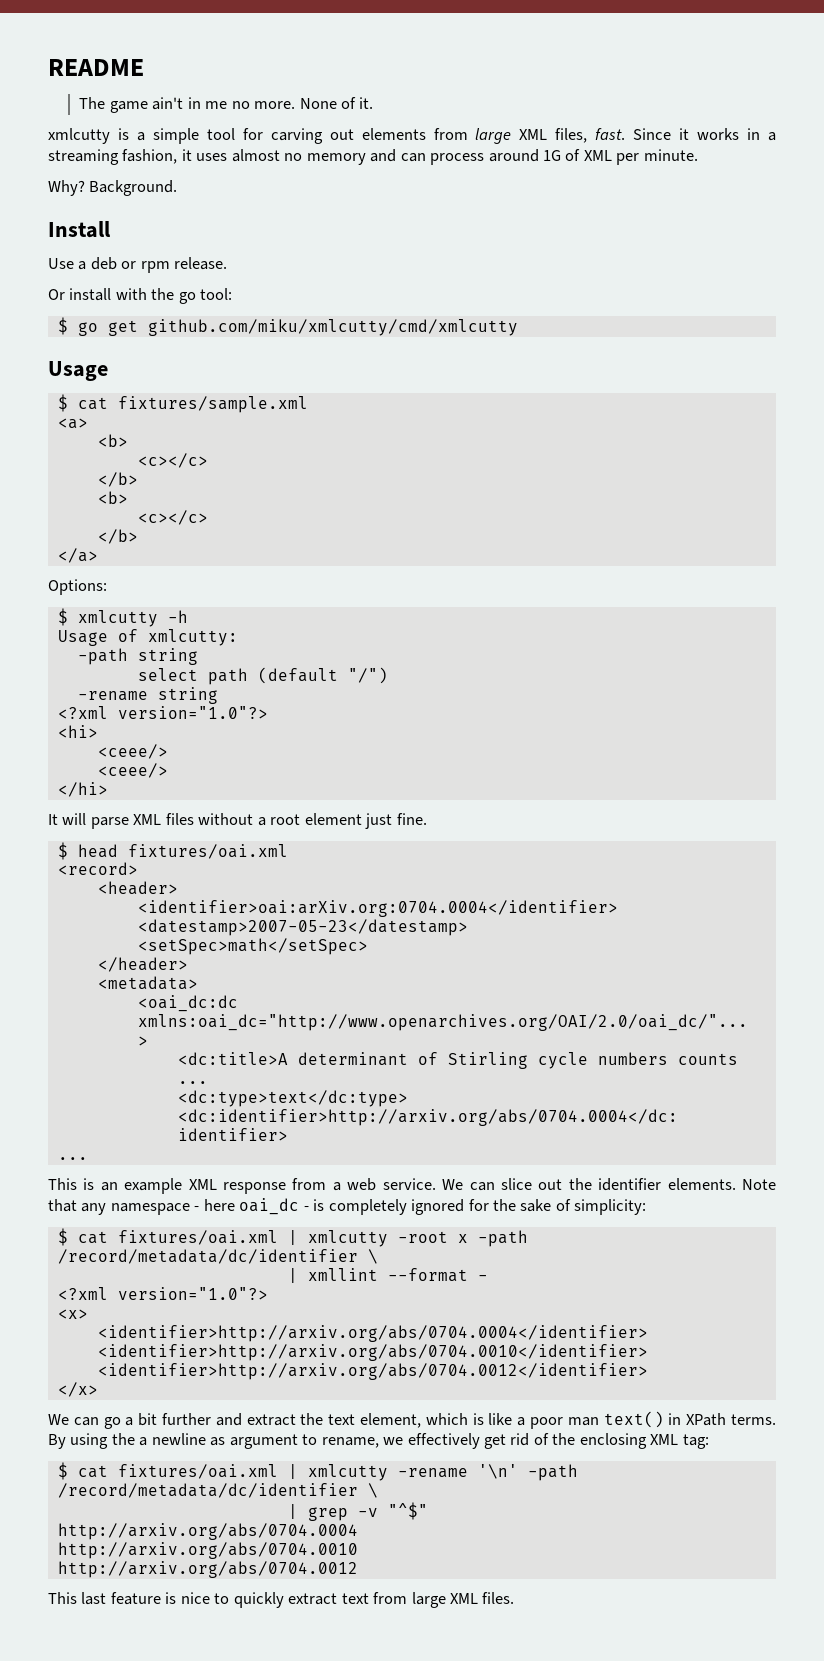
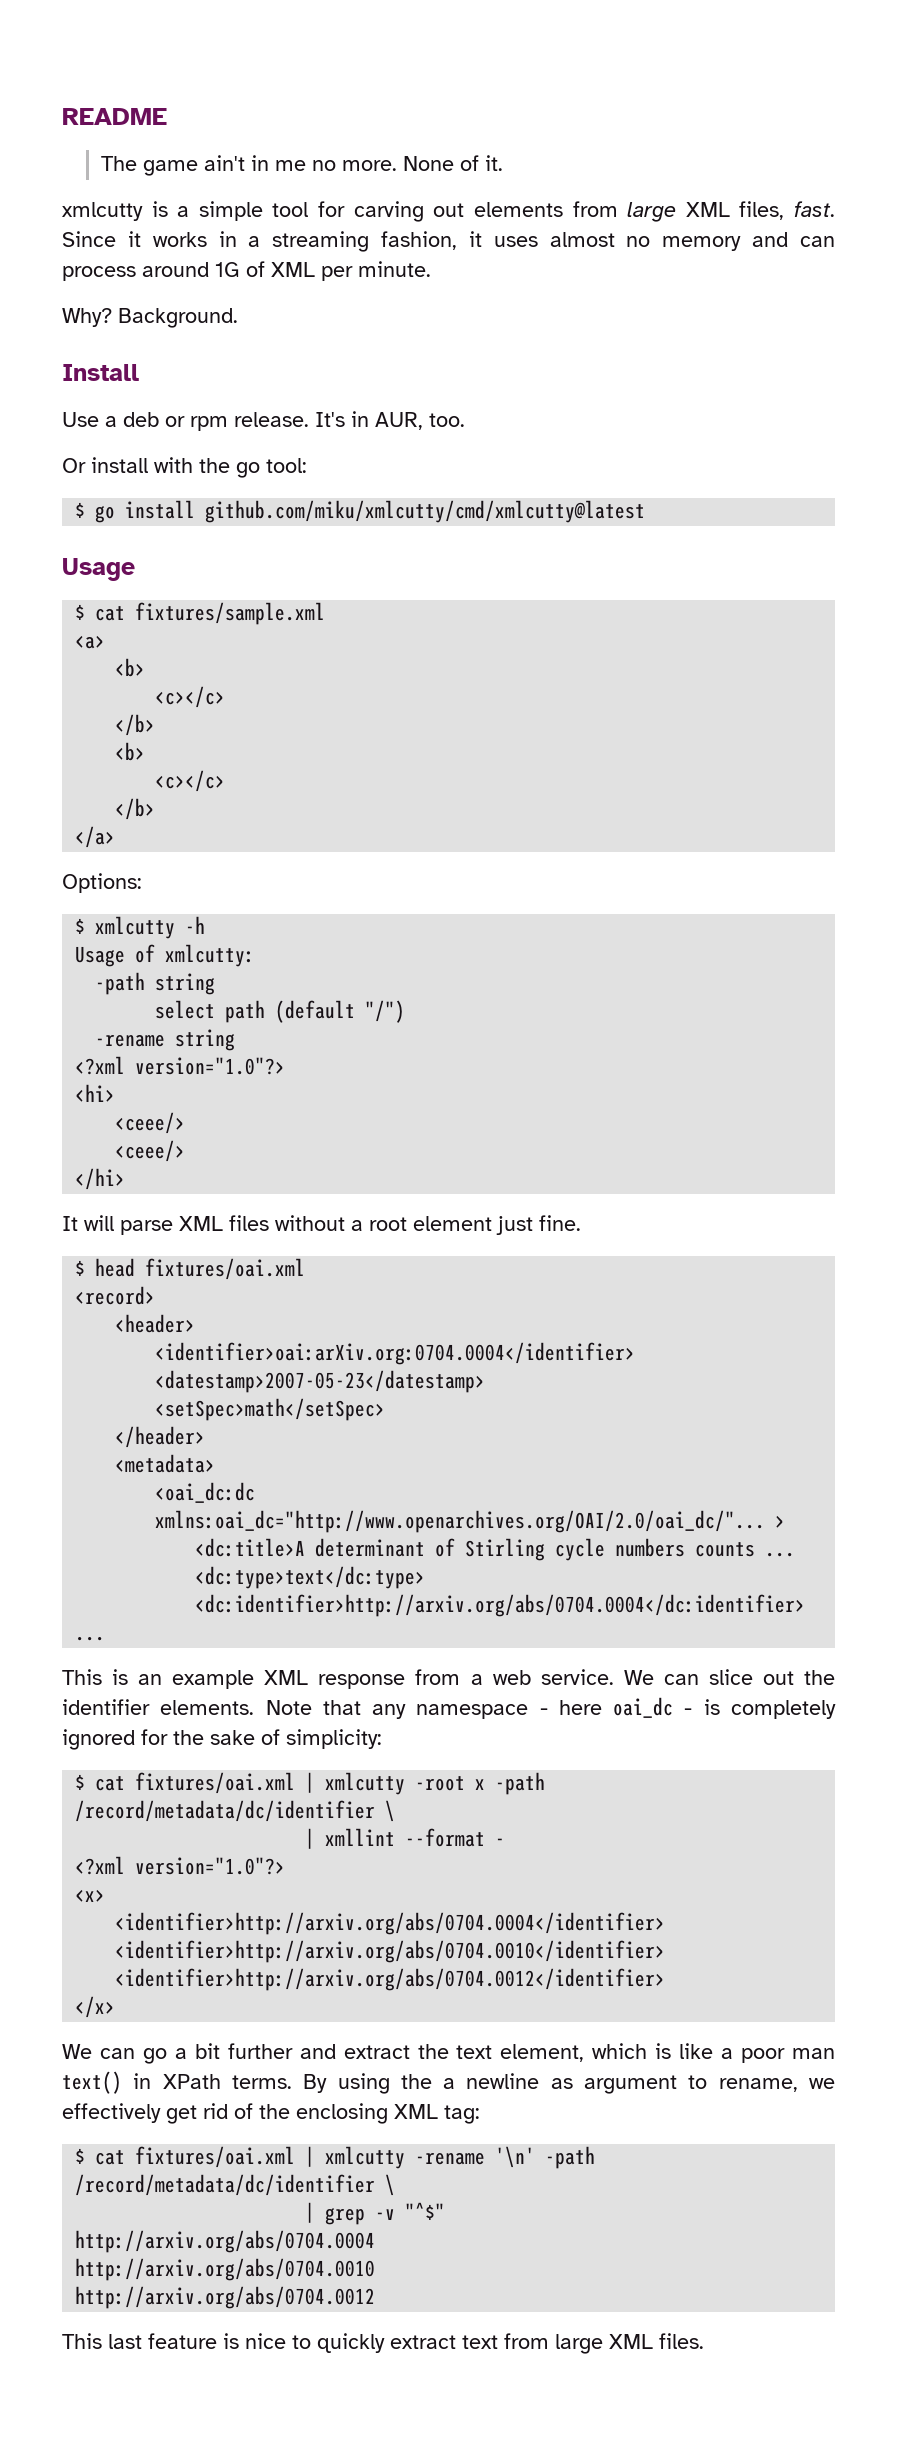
(228, 263) none -> [315,411,465,430] It's in AUR, too.
[107,319,518,336] get github.com/miku/xmlcutty/cmd/xmlcutty -> [125,500,646,523] install github.com/miku/xmlcutty/cmd/xmlcutty@latest

